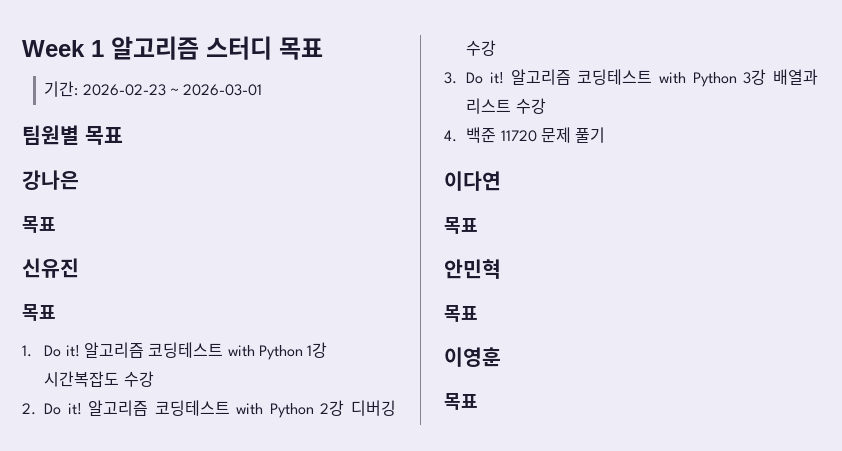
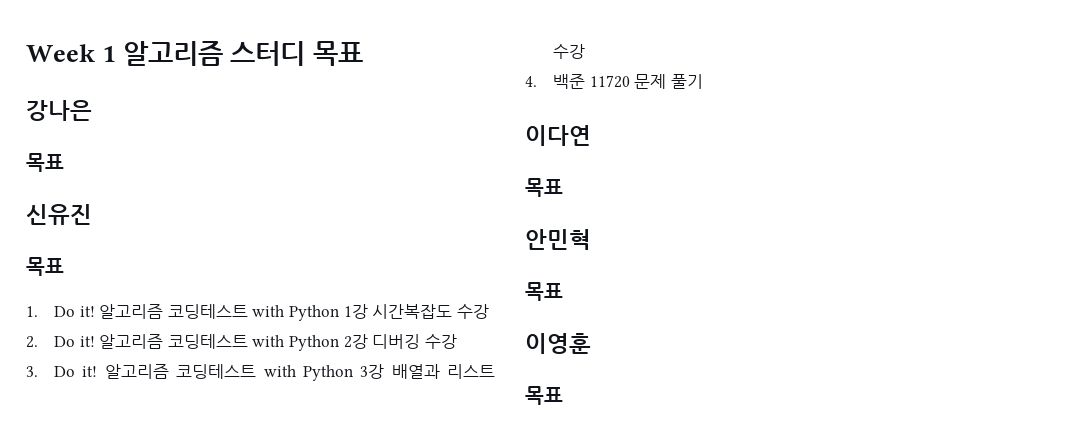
[44,81,263,97] [22,125,123,145] // 기간: 2026-02-23 ~ 2026-03-01 // 팀원별 목표 -> (363, 53) none

